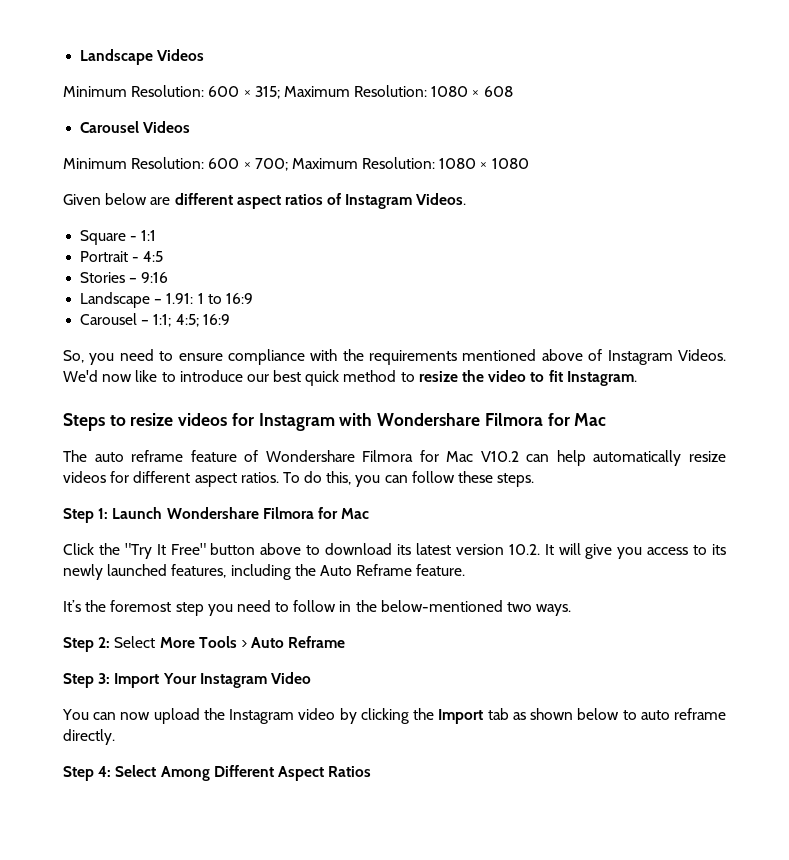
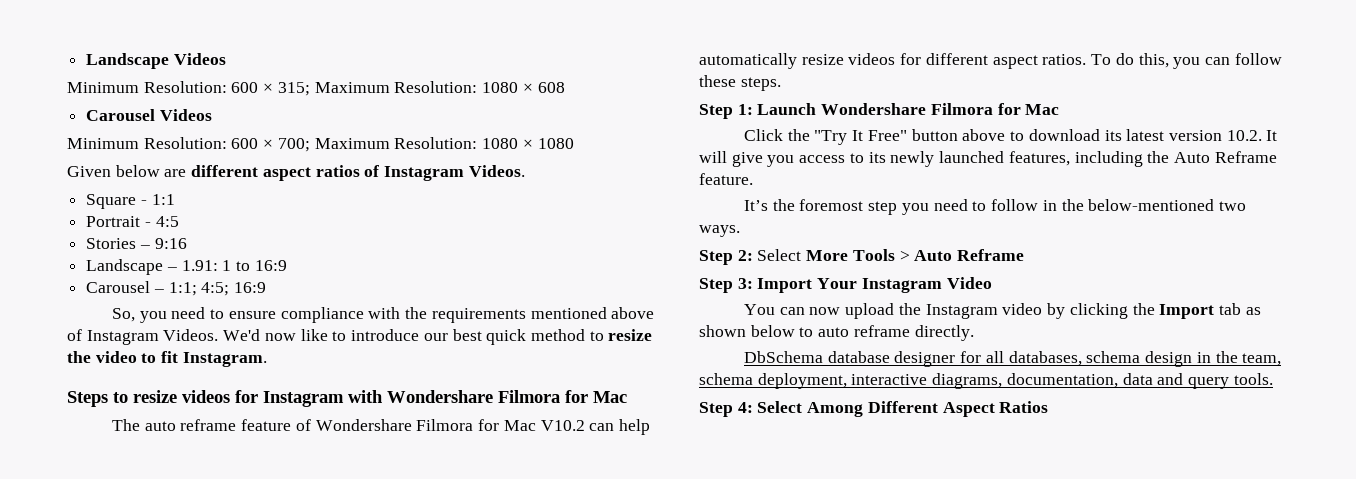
(115, 737) none -> [744,351,1282,367] [699,373,1273,389] // DbSchema database designer for all databases, schema design in the team, schema deployment, interactive diagrams, documentation, data and query tools.

